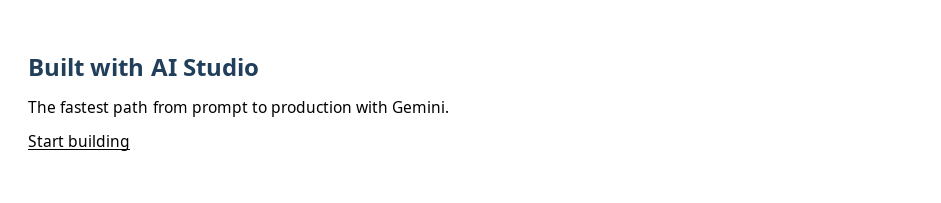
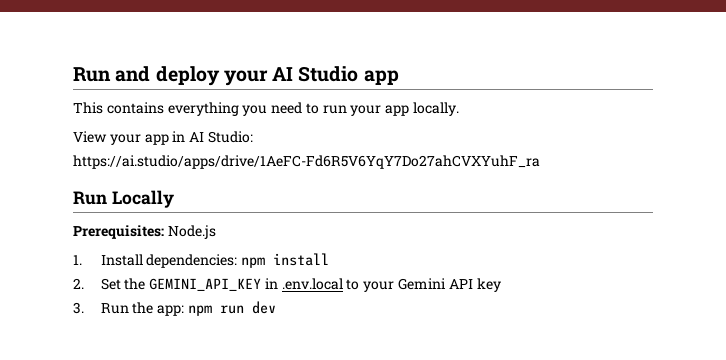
[28,58,260,76] [28,101,450,117] [28,135,131,151] Built with AI Studio // The fastest path from prompt to production with Gemini. // Start building -> [73,66,399,86] [73,102,460,116] [73,131,253,145] [73,155,540,169] [73,190,174,208] [73,225,216,239] [73,253,330,268] [73,278,501,292] [73,301,276,316] Run and deploy your AI Studio app // This contains everything you need to run your app locally. // View your app in AI Studio: https://ai.studio/apps/drive/1AeFC-Fd6R5V6YqY7Do27ahCVXYuhF_ra // Run Locally // Prerequisites: Node.js // 1. Install dependencies: npm install // 2. Set the GEMINI_API_KEY in .env.local to your Gemini API key // 3. Run the app: npm run dev

